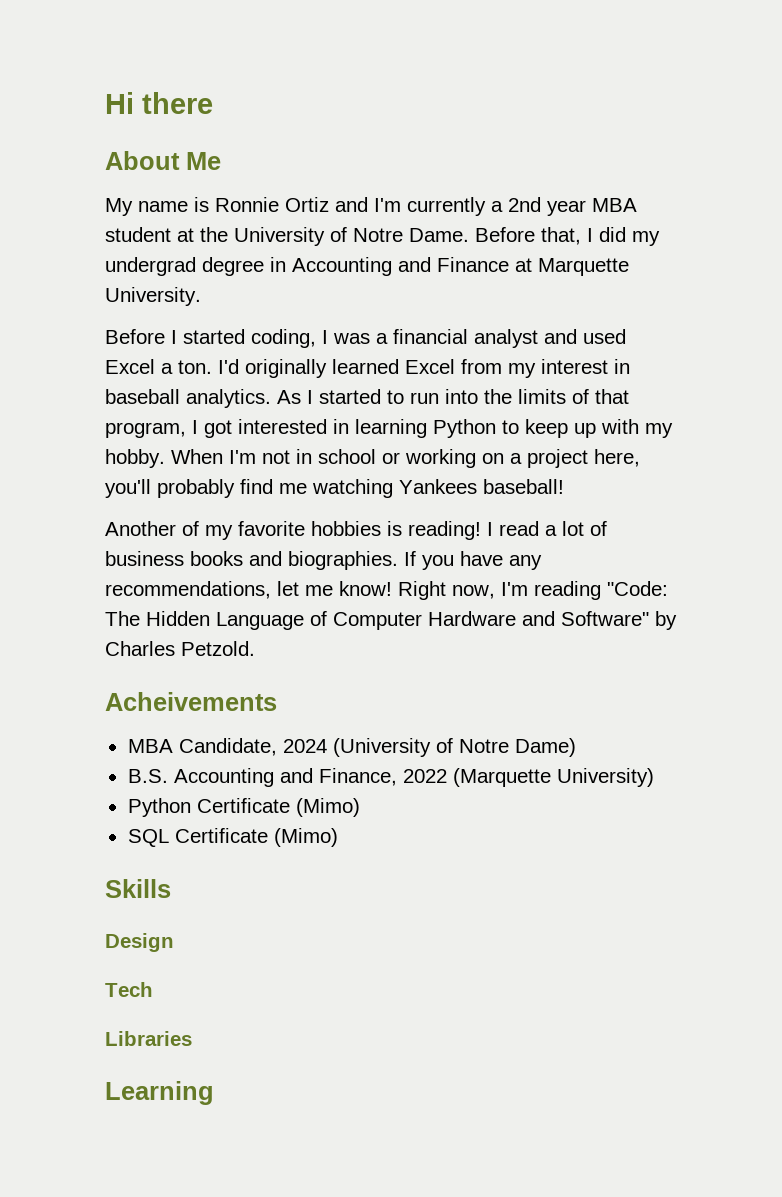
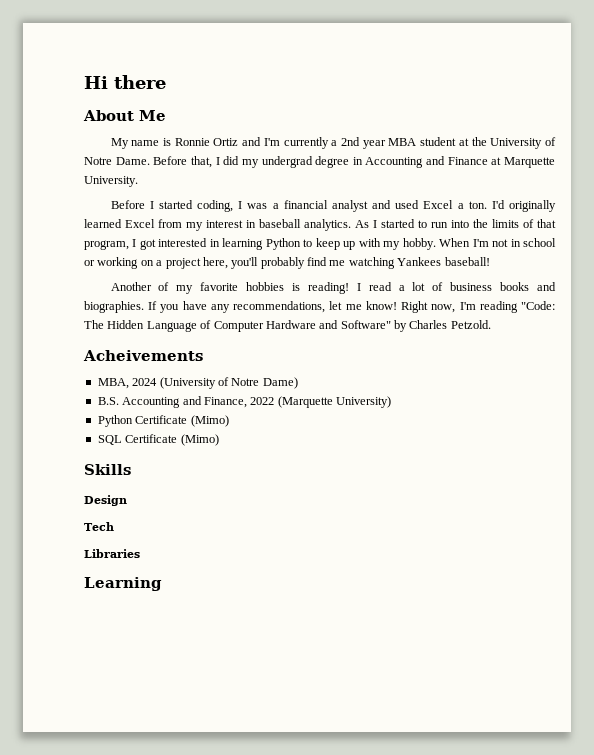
[127,738,277,756] MBA Candidate, -> [97,378,129,389] MBA,

